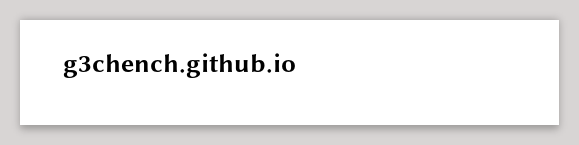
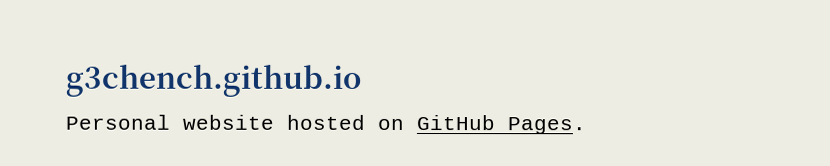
(296, 65) none -> [65,114,586,135] // Personal website hosted on GitHub Pages.

